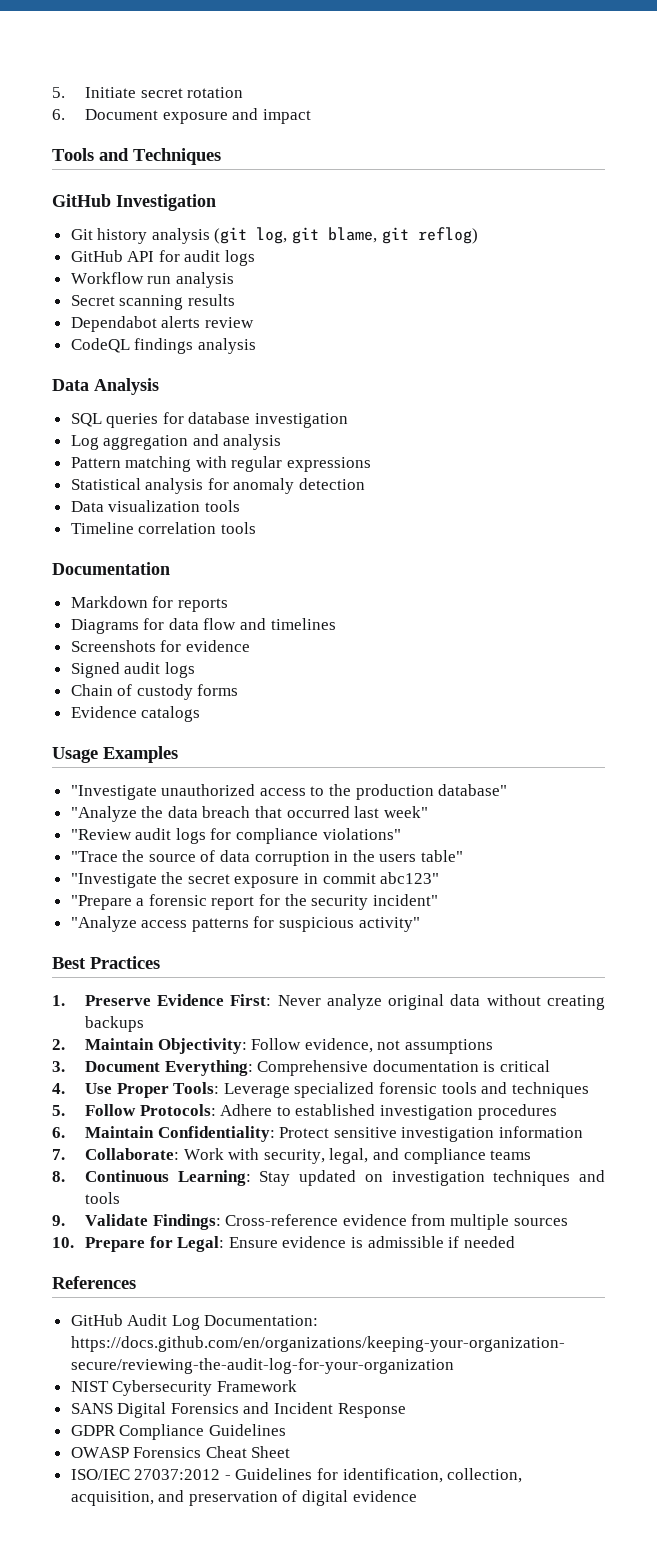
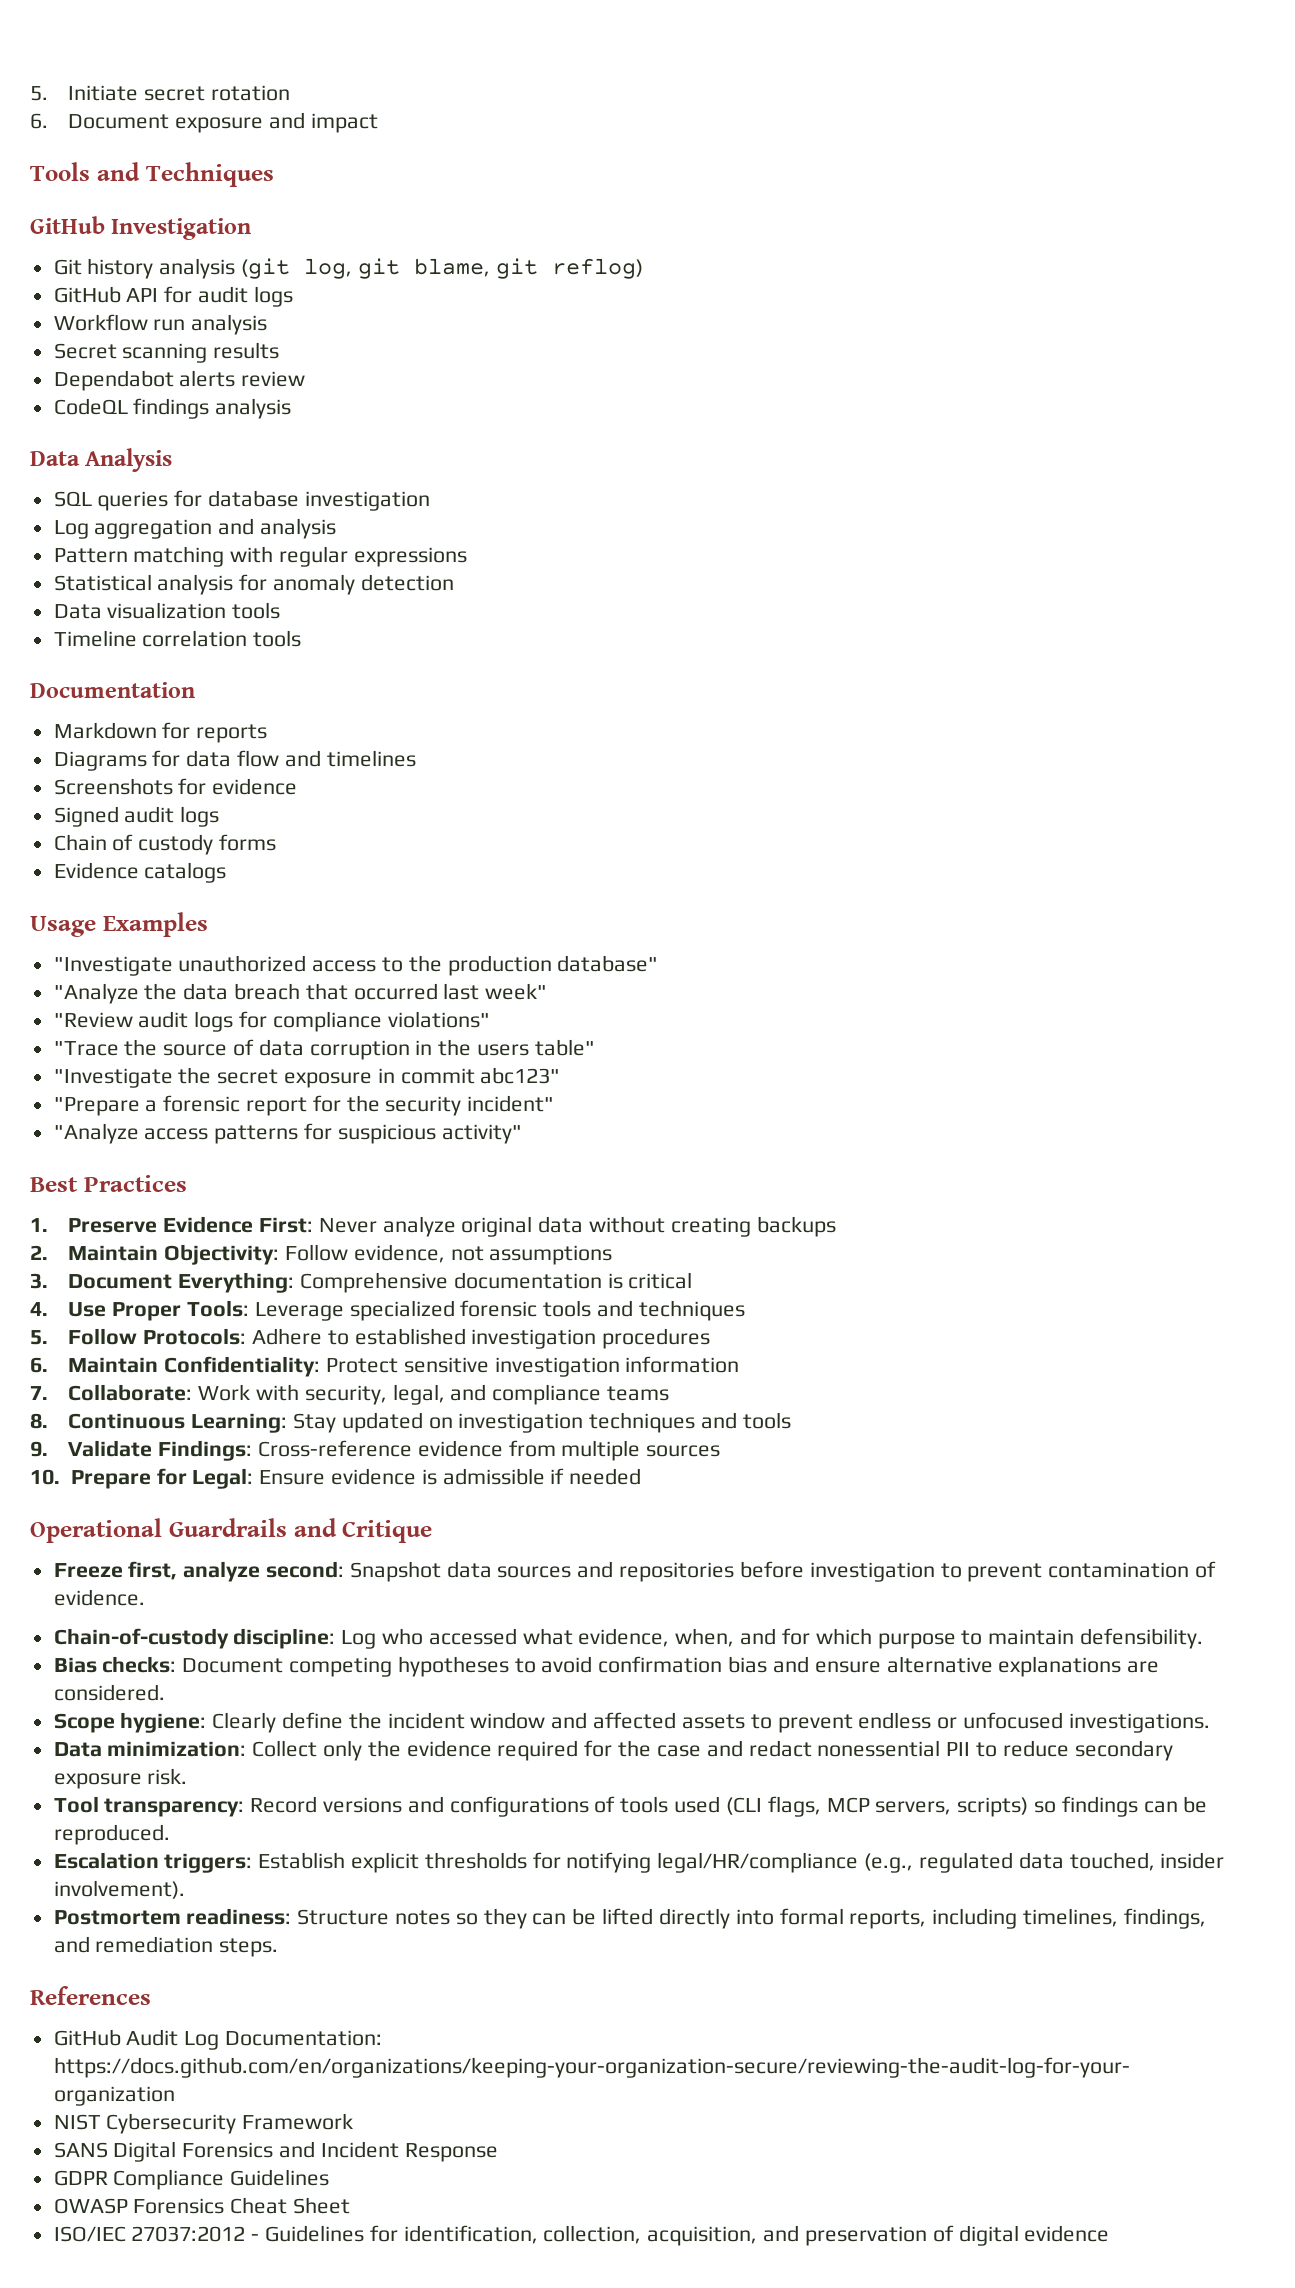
(515, 1242) none -> [30,1518,433,1543] [53,1561,1216,1582] [53,1589,145,1606] [53,1628,1203,1649] [53,1656,1160,1677] [53,1684,165,1701] [53,1712,1210,1733] [53,1740,1173,1761] [53,1768,188,1789] [53,1796,1208,1817] [53,1824,170,1845] [53,1852,1225,1873] [53,1880,185,1899] [53,1908,1206,1929] [53,1936,279,1957] // Operational Guardrails and Critique // Freeze first, analyze second: Snapshot data sources and repositories before investigation to prevent contamination of evidence. // Chain-of-custody discipline: Log who accessed what evidence, when, and for which purpose to maintain defensibility. // Bias checks: Document competing hypotheses to avoid confirmation bias and ensure alternative explanations are considered. // Scope hygiene: Clearly define the incident window and affected assets to prevent endless or unfocused investigations. // Data minimization: Collect only the evidence required for the case and redact nonessential PII to reduce secondary exposure risk. // Tool transparency: Record versions and configurations of tools used (CLI flags, MCP servers, scripts) so findings can be reproduced. // Escalation triggers: Establish explicit thresholds for notifying legal/HR/compliance (e.g., regulated data touched, insider involvement). // Postmortem readiness: Structure notes so they can be lifted directly into formal reports, including timelines, findings, and remediation steps.

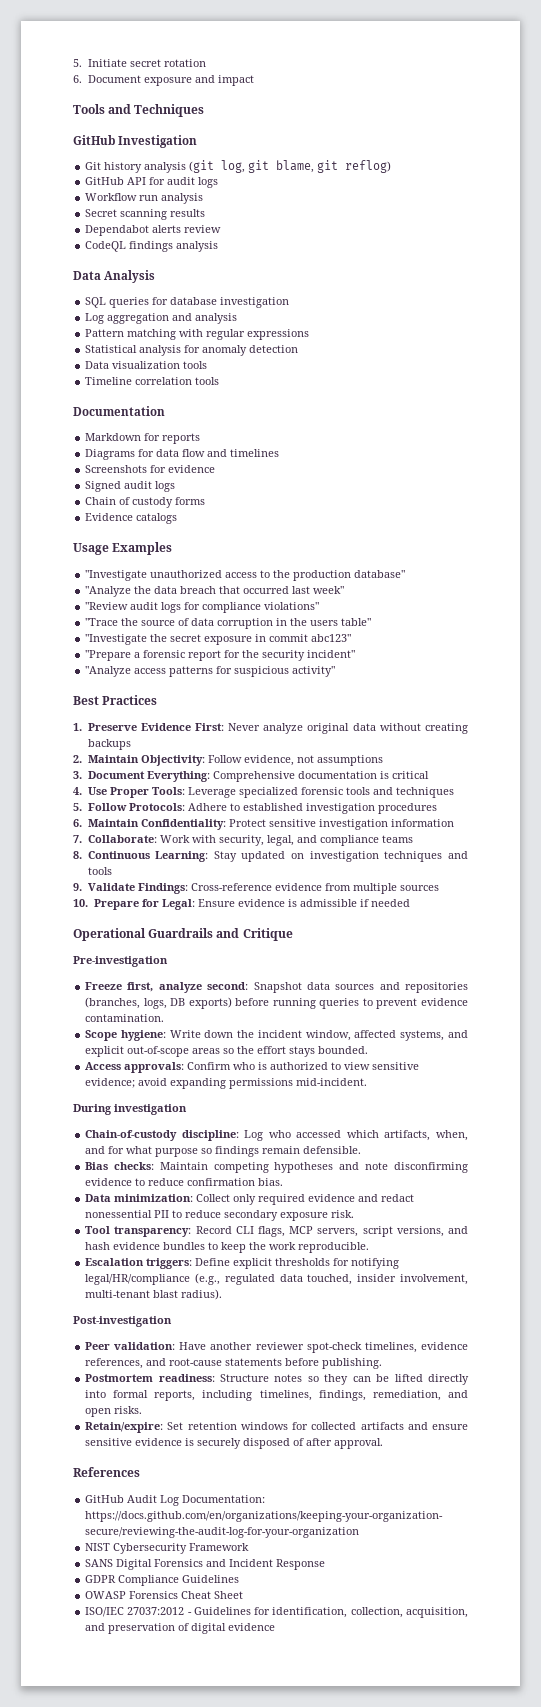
(433, 1531) none -> [73,956,168,967] // Pre-investigation
[739,1561,1216,1582] [53,1589,145,1606] before investigation to prevent contamination of evidence. -> [85,997,468,1009] [85,1014,165,1022] [85,1030,468,1041] [85,1046,369,1057] [85,1062,420,1073] [85,1078,368,1089] [73,1104,187,1115] (branches, logs, DB exports) before running queries to prevent evidence contamination. // Scope hygiene: Write down the incident window, affected systems, and explicit out-of-scope areas so the effort stays bounded. // Access approvals: Confirm who is authorized to view sensitive evidence; avoid expanding permissions mid-incident. // During investigation
[522,1628,670,1647] what evidence, -> [346,1130,431,1141] which artifacts,
[815,1628,1203,1649] which purpose to maintain defensibility. -> [126,1146,362,1157] what purpose so findings remain defensible.
[182,1658,284,1673] Document -> [159,1162,208,1170] Maintain
[514,1656,1160,1677] [53,1684,165,1701] [53,1712,1210,1733] [53,1740,701,1761] to avoid confirmation bias and ensure alternative explanations are considered. // Scope hygiene: Clearly define the incident window and affected assets to prevent endless or unfocused investigations. // Data minimization: Collect only the evidence required for the case -> [339,1162,468,1173] [85,1178,284,1186] [85,1194,356,1205] and note disconfirming evidence to reduce confirmation bias. // Data minimization: Collect only required evidence
[323,1796,1208,1817] [53,1824,170,1845] versions and configurations of tools used (CLI flags, MCP servers, scripts) so findings can be reproduced. -> [235,1226,468,1237] [85,1242,370,1253] CLI flags, MCP servers, script versions, and hash evidence bundles to keep the work reproducible.
[258,1852,346,1869] Establish -> [195,1258,231,1266] Define
[53,1880,185,1899] involvement). -> [400,1274,468,1285] [85,1289,223,1300] [73,1316,172,1327] [85,1342,468,1353] [85,1358,383,1369] involvement, multi-tenant blast radius). // Post-investigation // Peer validation: Have another reviewer spot-check timelines, evidence references, and root-cause statements before publishing.
[53,1936,279,1957] and remediation steps. -> [372,1390,468,1401] [85,1406,143,1417] [85,1422,469,1433] [85,1438,384,1449] remediation, and open risks. // Retain/expire: Set retention windows for collected artifacts and ensure sensitive evidence is securely disposed of after approval.

